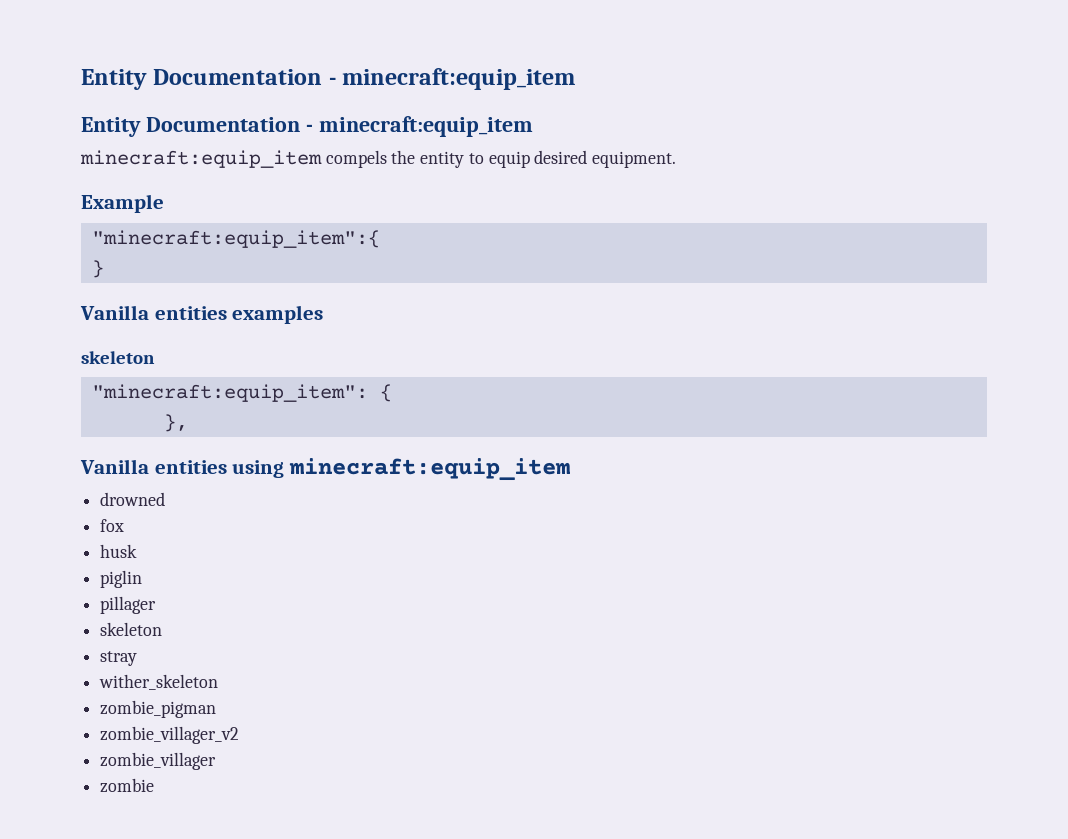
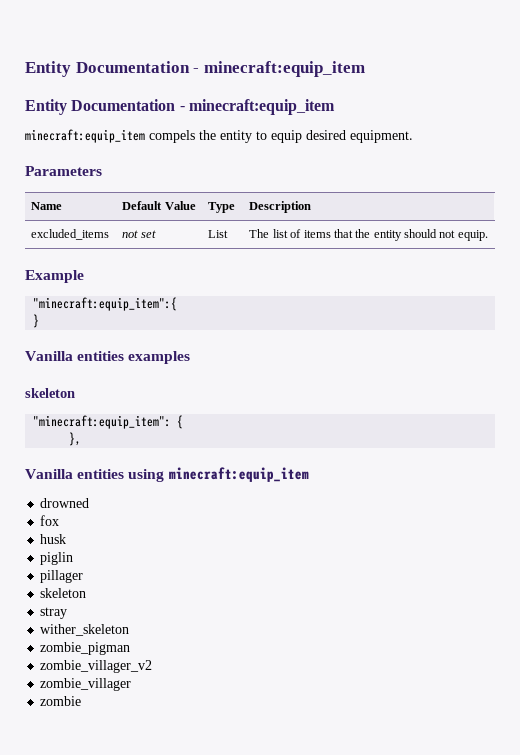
(677, 159) none -> [25,166,102,176] [31,202,63,210] [122,201,196,210] [208,202,236,213] [249,201,312,213] [31,229,110,240] [122,230,156,238] [208,230,229,238] [249,229,488,241] // Parameters // Name | Default Value | Type | Description // excluded_items | not set | List | The list of items that the entity should not equip.

